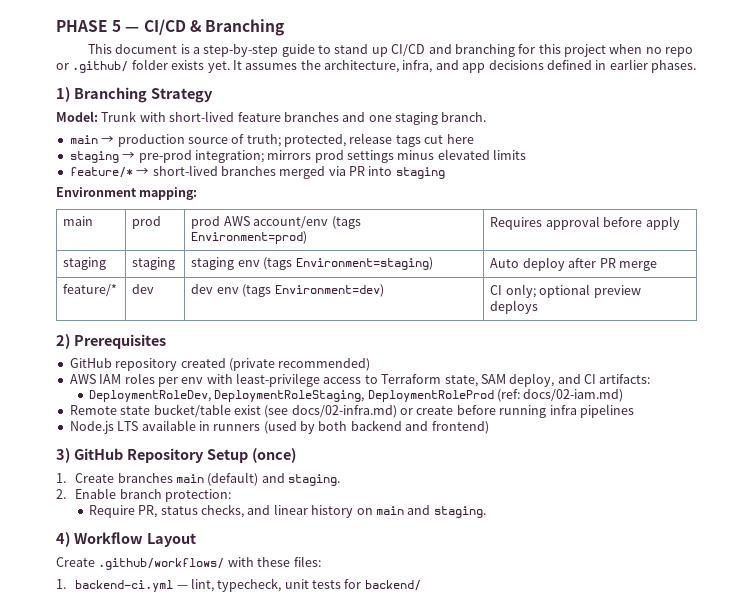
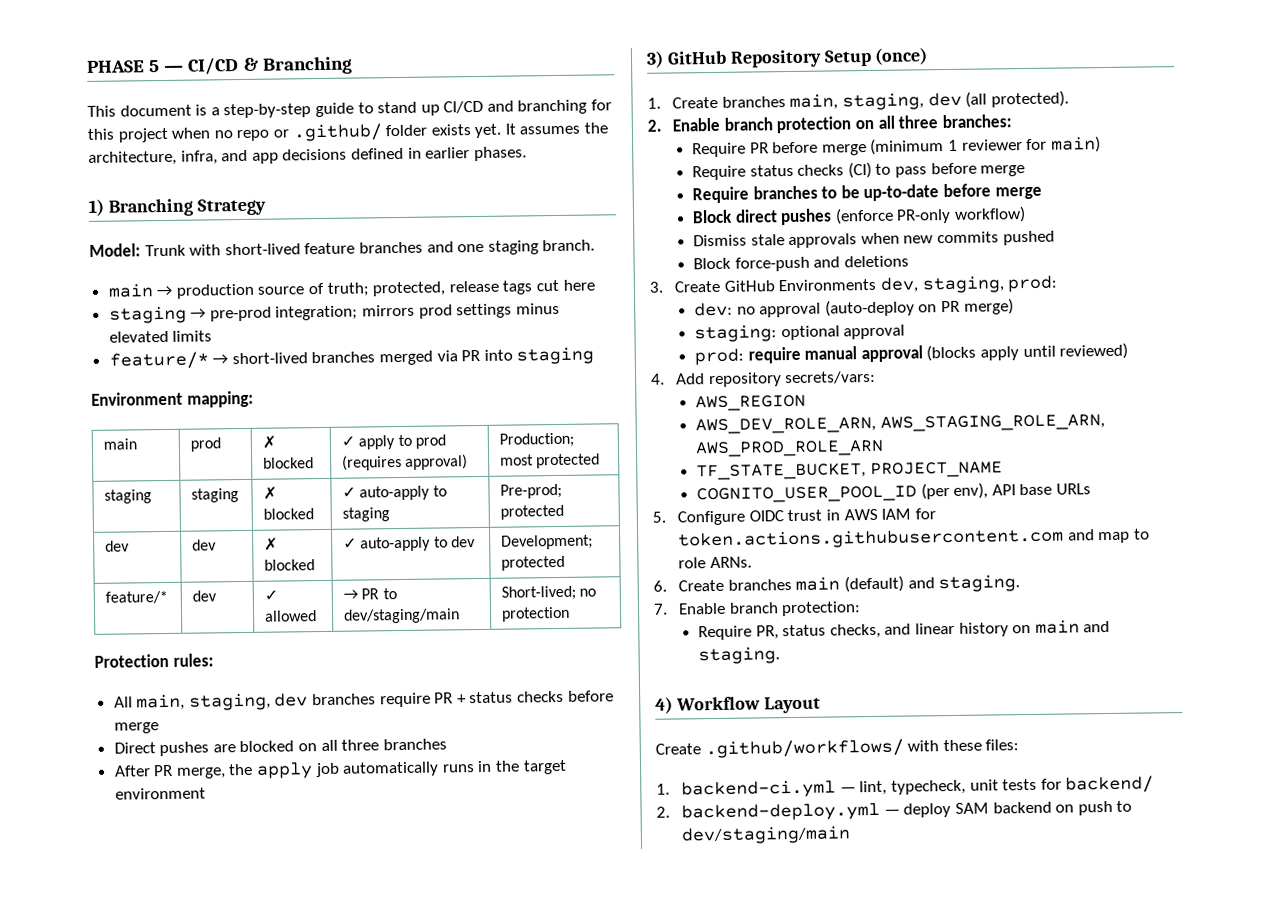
[191,216,361,229] [191,231,308,244] [490,216,680,230] [63,257,107,270] [132,257,176,270] [191,257,433,270] [490,257,657,271] [63,284,118,297] [132,284,155,294] [191,284,384,297] [490,284,641,298] [490,300,539,314] [56,334,166,349] [69,358,371,371] [69,373,651,387] [88,389,624,402] [69,404,634,418] [69,420,489,434] prod AWS account/env (tags Environment=prod) | Requires approval before apply // staging | staging | staging env (tags Environment=staging) | Auto deploy after PR merge // feature/* | dev | dev env (tags Environment=dev) | CI only; optional preview deploys // 2) Prerequisites // GitHub repository created (private recommended) // AWS IAM roles per env with least-privilege access to Terraform state, SAM deploy, and CI artifacts: // DeploymentRoleDev, DeploymentRoleStaging, DeploymentRoleProd (ref: docs/02-iam.md) // Remote state bucket/table exist (see docs/02-infra.md) or create before running infra pipelines // Node.js LTS available in runners (used by both backend and frontend) -> [262,435,277,449] [263,457,315,469] [341,434,446,450] [342,454,469,471] [499,432,575,448] [500,453,601,469] [104,489,153,504] [191,488,240,503] [263,486,278,500] [263,508,315,520] [342,485,447,501] [342,507,391,522] [500,483,563,499] [500,504,565,520] [105,540,131,552] [192,539,218,551] [264,537,279,551] [264,559,316,571] [343,536,476,552] [501,534,594,550] [501,555,566,571] [105,590,169,604] [192,590,218,602] [264,589,279,601] [265,610,318,622] [343,588,397,600] [343,608,461,624] [501,585,597,601] [501,606,571,622] [94,653,214,668] [113,690,614,711] [113,722,159,734] [113,738,447,757] [113,759,567,779] [114,787,206,800] ✗ blocked | ✓ apply to prod (requires approval) | Production; most protected // staging | staging | ✗ blocked | ✓ auto-apply to staging | Pre-prod; protected // dev | dev | ✗ blocked | ✓ auto-apply to dev | Development; protected // feature/* | dev | ✓ allowed | → PR to dev/staging/main | Short-lived; no protection // Protection rules: // All main, staging, dev branches require PR + status checks before merge // Direct pushes are blocked on all three branches // After PR merge, the apply job automatically runs in the target environment
(173, 478) none -> [789,90,1069,111] [647,114,1012,134] [691,136,1101,158] [691,161,1026,181] [691,183,1042,204] [691,206,1026,226] [692,230,1055,249] [692,255,909,272] [649,275,1059,294] [693,298,1014,318] [693,324,906,343] [693,342,1129,366] [651,370,877,388] [694,394,806,412] [694,414,1105,435] [694,439,884,458] [695,461,1003,481] [695,482,1091,504] [652,508,936,526] [678,527,1151,550] [678,556,752,569] [653,579,792,592] main, staging, dev (all protected). // 2. Enable branch protection on all three branches: // Require PR before merge (minimum 1 reviewer for main) // Require status checks (CI) to pass before merge // Require branches to be up-to-date before merge // Block direct pushes (enforce PR-only workflow) // Dismiss stale approvals when new commits pushed // Block force-push and deletions // 3. Create GitHub Environments dev, staging, prod: // dev: no approval (auto-deploy on PR merge) // staging: optional approval // prod: require manual approval (blocks apply until reviewed) // 4. Add repository secrets/vars: // AWS_REGION // AWS_DEV_ROLE_ARN, AWS_STAGING_ROLE_ARN, AWS_PROD_ROLE_ARN // TF_STATE_BUCKET, PROJECT_NAME // COGNITO_USER_POOL_ID (per env), API base URLs // 5. Configure OIDC trust in AWS IAM for token.actions.githubusercontent.com and map to role ARNs. // 6. Create branches
[56,489,66,499] 2. -> [653,603,668,615] 7.
(421, 585) none -> [656,800,1133,822] [681,825,852,845] // 2. backend-deploy.yml — deploy SAM backend on push to dev/staging/main

